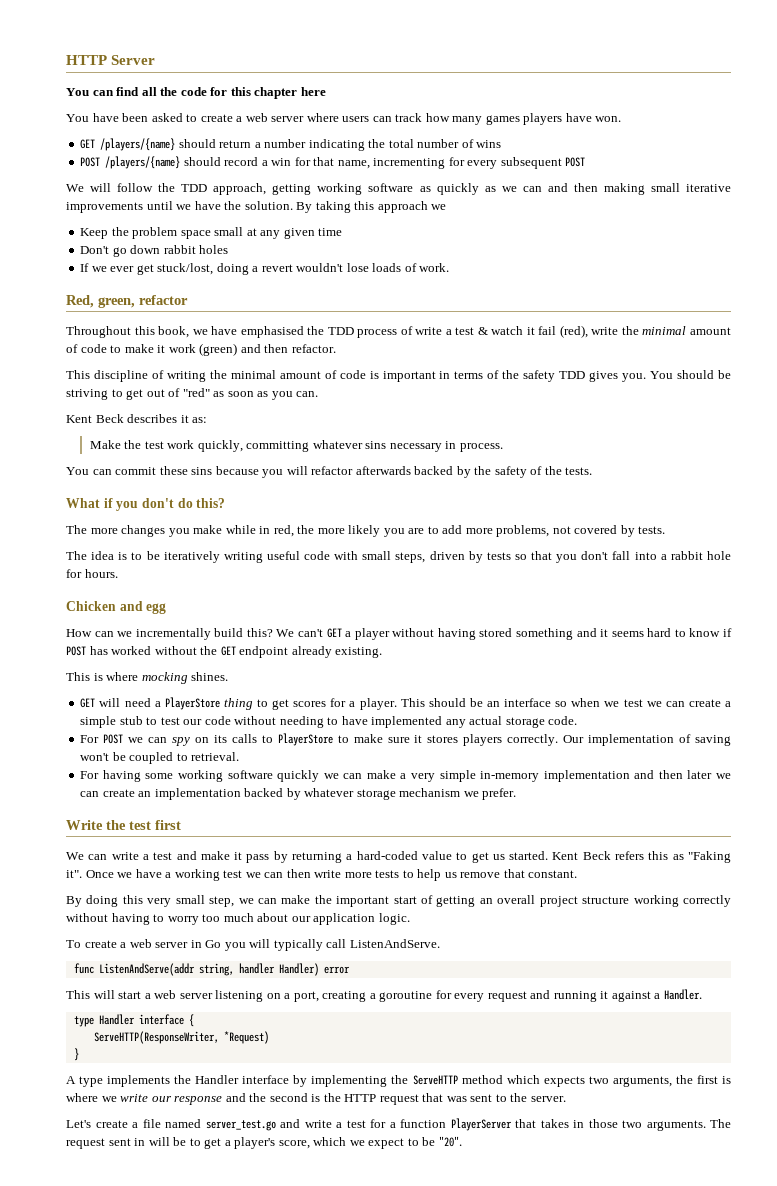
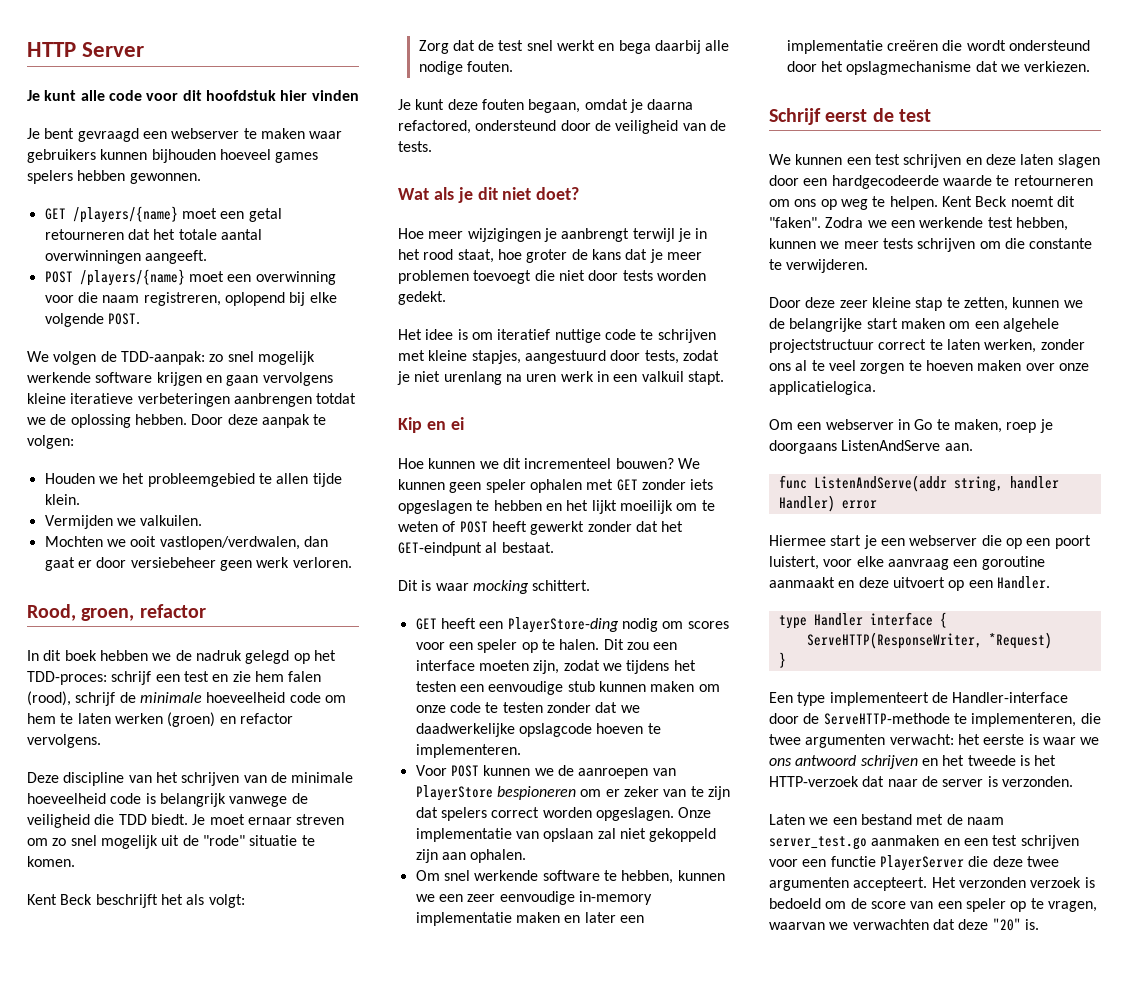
[66,87,326,99] [66,113,622,125] [80,138,502,151] [80,156,586,169] [66,183,731,195] [66,201,447,213] [80,227,343,239] [80,245,229,257] [80,263,450,275] [66,295,188,308] [66,325,731,338] [66,343,336,356] [66,370,732,382] [66,388,319,400] [66,414,208,423] [89,440,503,452] [66,466,593,478] [66,498,226,511] [66,525,666,537] [66,551,732,563] [66,569,118,578] [66,601,167,614] [66,628,732,640] [66,646,383,658] [66,672,229,684] [80,697,731,710] [80,716,578,728] [80,733,731,746] [80,752,240,764] [80,770,732,782] [80,788,517,800] [66,820,181,830] [66,851,732,863] [66,869,578,881] [66,895,732,907] [66,913,410,925] [66,939,440,951] You can find all the code for this chapter here // You have been asked to create a web server where users can track how many games players have won. // GET /players/{name} should return a number indicating the total number of wins // POST /players/{name} should record a win for that name, incrementing for every subsequent POST // We will follow the TDD approach, getting working software as quickly as we can and then making small iterative improvements until we have the solution. By taking this approach we // Keep the problem space small at any given time // Don't go down rabbit holes // If we ever get stuck/lost, doing a revert wouldn't lose loads of work. // Red, green, refactor // Throughout this book, we have emphasised the TDD process of write a test & watch it fail (red), write the minimal amount of code to make it work (green) and then refactor. // This discipline of writing the minimal amount of code is important in terms of the safety TDD gives you. You should be striving to get out of "red" as soon as you can. // Kent Beck describes it as: // Make the test work quickly, committing whatever sins necessary in process. // You can commit these sins because you will refactor afterwards backed by the safety of the tests. // What if you don't do this? // The more changes you make while in red, the more likely you are to add more problems, not covered by tests. // The idea is to be iteratively writing useful code with small steps, driven by tests so that you don't fall into a rabbit hole for hours. // Chicken and egg // How can we incrementally build this? We can't GET a player without having stored something and it seems hard to know if POST has worked without the GET endpoint already existing. // This is where mocking shines. // GET will need a PlayerStore thing to get scores for a player. This should be an interface so when we test we can create a simple stub to test our code without needing to have implemented any actual storage code. // For POST we can spy on its calls to PlayerStore to make sure it stores players correctly. Our implementation of saving won't be coupled to retrieval. // For having some working software quickly we can make a very simple in-memory implementation and then later we can create an implementation backed by whatever storage mechanism we prefer. // Write the test first // We can write a test and make it pass by returning a hard-coded value to get us started. Kent Beck refers this as "Faking it". Once we have a working test we can then write more tests to help us remove that constant. // By doing this very small step, we can make the important start of getting an overall project structure working correctly without having to worry too much about our application logic. // To create a web server in Go you will typically call ListenAndServe. -> [27,90,359,101] [27,128,343,142] [27,149,319,163] [27,170,201,184] [44,206,282,223] [44,229,262,240] [44,250,207,264] [44,269,336,286] [44,292,337,306] [44,313,140,327] [27,351,315,365] [27,372,333,386] [27,393,357,407] [27,414,327,428] [27,435,74,449] [44,473,342,487] [44,494,80,505] [44,515,203,529] [44,536,328,550] [44,557,352,571] [27,604,206,621] [27,650,336,664] [27,671,322,685] [27,691,346,706] [27,712,293,727] [27,734,101,748] [27,772,354,786] [27,793,308,807] [27,814,345,828] [27,835,315,849] [27,856,75,867] [27,894,245,908] [418,40,730,54] [418,61,513,75] [398,99,694,113] [398,120,726,134] [398,141,432,152] [398,187,580,203] [398,228,708,242] [398,249,702,263] [398,270,706,284] [398,291,446,305] [398,329,716,343] [398,350,719,364] [397,371,724,385] [398,417,464,433] [398,458,700,469] [398,479,714,493] [398,500,715,514] [398,521,684,535] [398,542,554,556] [398,580,591,594] [415,617,729,633] [415,639,678,653] [415,660,696,674] [415,681,720,695] [415,702,640,713] [415,723,661,737] [415,744,521,758] [415,765,676,779] [415,785,730,801] [415,807,712,821] [415,828,717,842] [415,849,527,863] [415,870,725,884] [415,891,652,905] [415,912,644,926] [786,40,1090,54] [786,61,1091,75] [769,108,932,125] [769,154,1100,168] [769,175,1093,189] [769,196,1075,210] [769,217,1068,231] [769,238,1093,252] [769,259,869,273] [769,297,1083,311] [769,318,1059,332] [769,339,1085,353] [769,360,1089,374] [769,381,876,395] [769,419,1053,433] [769,440,973,454] Je kunt alle code voor dit hoofdstuk hier vinden // Je bent gevraagd een webserver te maken waar gebruikers kunnen bijhouden hoeveel games spelers hebben gewonnen. // GET /players/{name} moet een getal retourneren dat het totale aantal overwinningen aangeeft. // POST /players/{name} moet een overwinning voor die naam registreren, oplopend bij elke volgende POST. // We volgen de TDD-aanpak: zo snel mogelijk werkende software krijgen en gaan vervolgens kleine iteratieve verbeteringen aanbrengen totdat we de oplossing hebben. Door deze aanpak te volgen: // Houden we het probleemgebied te allen tijde klein. // Vermijden we valkuilen. // Mochten we ooit vastlopen/verdwalen, dan gaat er door versiebeheer geen werk verloren. // Rood, groen, refactor // In dit boek hebben we de nadruk gelegd op het TDD-proces: schrijf een test en zie hem falen (rood), schrijf de minimale hoeveelheid code om hem te laten werken (groen) en refactor vervolgens. // Deze discipline van het schrijven van de minimale hoeveelheid code is belangrijk vanwege de veiligheid die TDD biedt. Je moet ernaar streven om zo snel mogelijk uit de "rode" situatie te komen. // Kent Beck beschrijft het als volgt: // Zorg dat de test snel werkt en bega daarbij alle nodige fouten. // Je kunt deze fouten begaan, omdat je daarna refactored, ondersteund door de veiligheid van de tests. // Wat als je dit niet doet? // Hoe meer wijzigingen je aanbrengt terwijl je in het rood staat, hoe groter de kans dat je meer problemen toevoegt die niet door tests worden gedekt. // Het idee is om iteratief nuttige code te schrijven met kleine stapjes, aangestuurd door tests, zodat je niet urenlang na uren werk in een valkuil stapt. // Kip en ei // Hoe kunnen we dit incrementeel bouwen? We kunnen geen speler ophalen met GET zonder iets opgeslagen te hebben en het lijkt moeilijk om te weten of POST heeft gewerkt zonder dat het GET-eindpunt al bestaat. // Dit is waar mocking schittert. // GET heeft een PlayerStore-ding nodig om scores voor een speler op te halen. Dit zou een interface moeten zijn, zodat we tijdens het testen een eenvoudige stub kunnen maken om onze code te testen zonder dat we daadwerkelijke opslagcode hoeven te implementeren. // Voor POST kunnen we de aanroepen van PlayerStore bespioneren om er zeker van te zijn dat spelers correct worden opgeslagen. Onze implementatie van opslaan zal niet gekoppeld zijn aan ophalen. // Om snel werkende software te hebben, kunnen we een zeer eenvoudige in-memory implementatie maken en later een implementatie creëren die wordt ondersteund door het opslagmechanisme dat we verkiezen. // Schrijf eerst de test // We kunnen een test schrijven en deze laten slagen door een hardgecodeerde waarde te retourneren om ons op weg te helpen. Kent Beck noemt dit "faken". Zodra we een werkende test hebben, kunnen we meer tests schrijven om die constante te verwijderen. // Door deze zeer kleine stap te zetten, kunnen we de belangrijke start maken om een algehele projectstructuur correct te laten werken, zonder ons al te veel zorgen te hoeven maken over onze applicatielogica. // Om een webserver in Go te maken, roep je doorgaans ListenAndServe aan.
[66,990,661,1002] This will start a web server listening on a port, creating a goroutine for every request and running it against a -> [769,535,1091,549] [769,556,1045,570] [769,577,993,591] Hiermee start je een webserver die op een poort luistert, voor elke aanvraag een goroutine aanmaakt en deze uitvoert op een
[66,1075,731,1087] [66,1093,566,1105] [66,1118,731,1131] [66,1136,462,1149] A type implements the Handler interface by implementing the ServeHTTP method which expects two arguments, the first is where we write our response and the second is the HTTP request that was sent to the server. // Let's create a file named server_test.go and write a test for a function PlayerServer that takes in those two arguments. The request sent in will be to get a player's score, which we expect to be "20". -> [769,692,1069,706] [769,713,1101,727] [769,734,1100,748] [769,755,1057,769] [769,776,1073,787] [769,814,1004,825] [769,835,1079,850] [769,855,1059,871] [769,877,1095,891] [769,898,1097,912] [769,918,1039,931] Een type implementeert de Handler-interface door de ServeHTTP-methode te implementeren, die twee argumenten verwacht: het eerste is waar we ons antwoord schrijven en het tweede is het HTTP-verzoek dat naar de server is verzonden. // Laten we een bestand met de naam server_test.go aanmaken en een test schrijven voor een functie PlayerServer die deze twee argumenten accepteert. Het verzonden verzoek is bedoeld om de score van een speler op te vragen, waarvan we verwachten dat deze "20" is.

